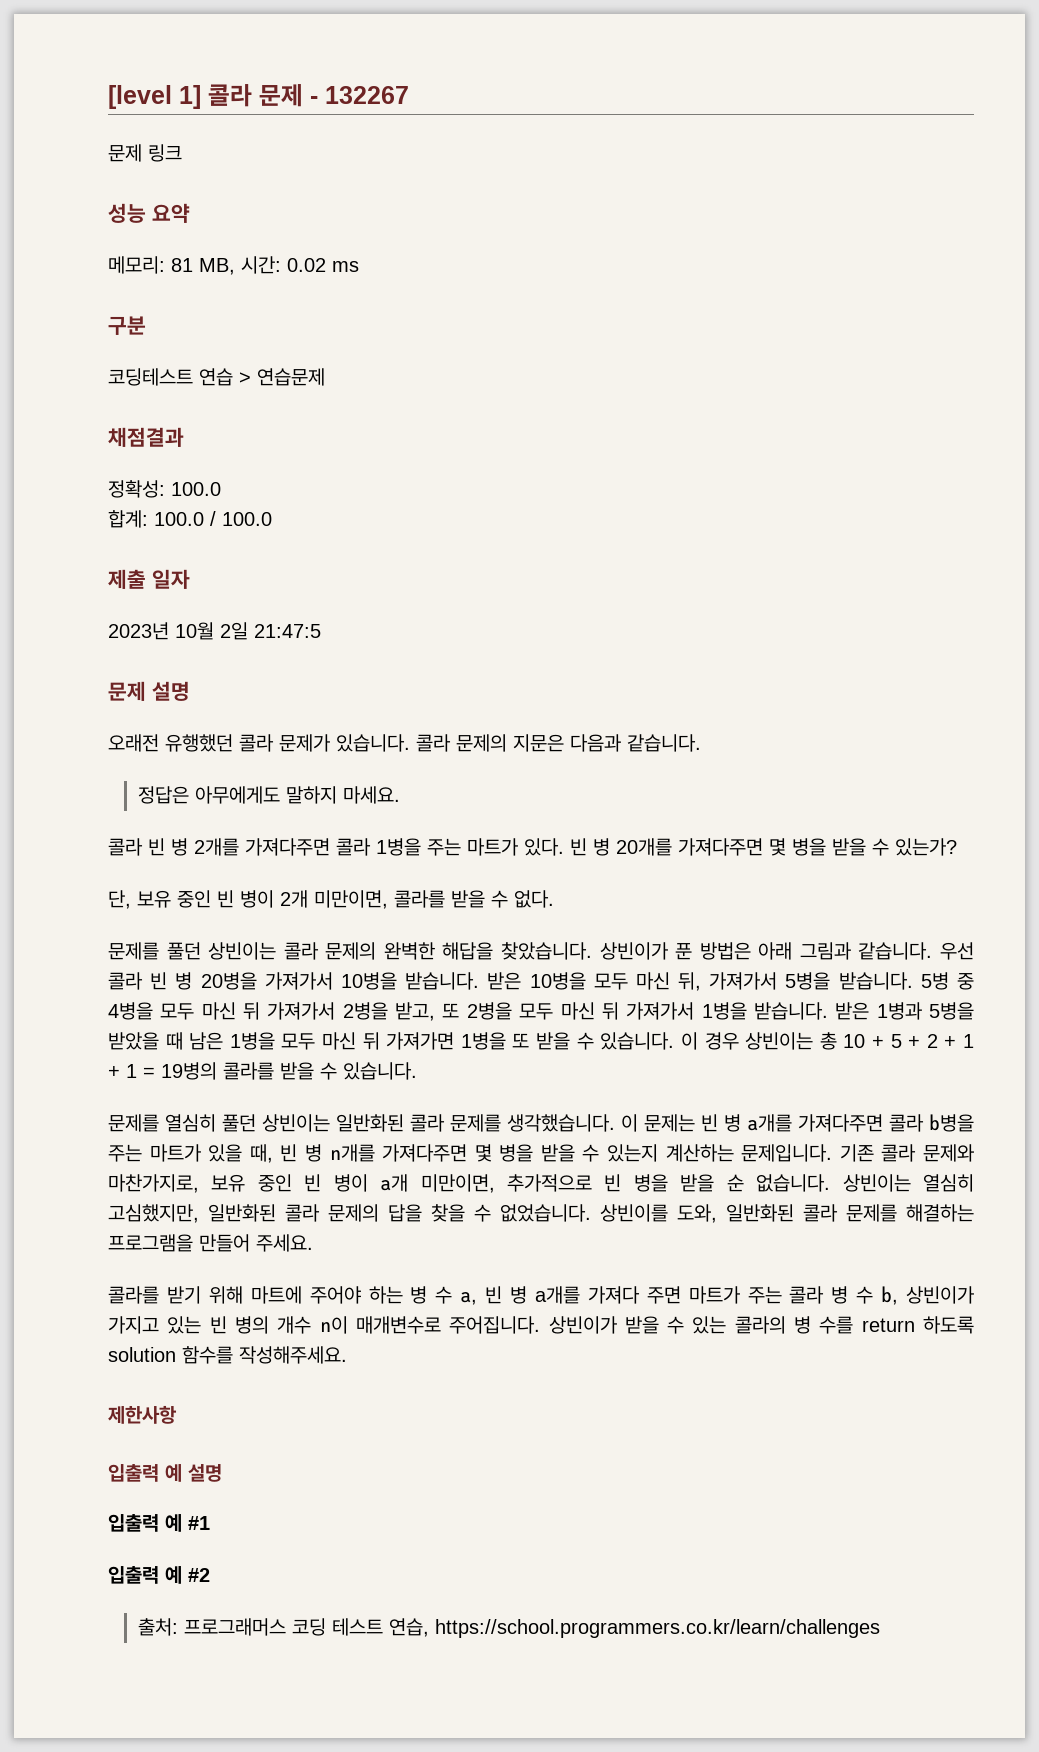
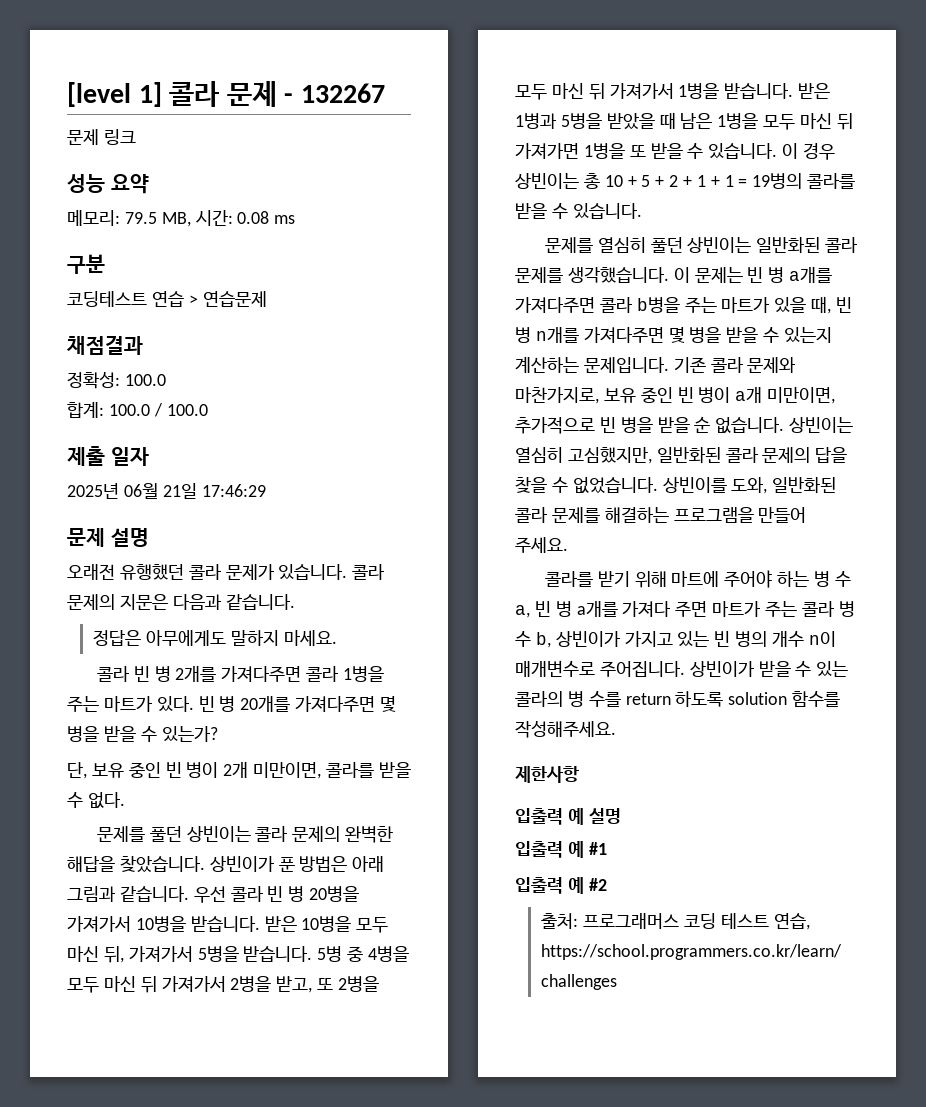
[171,258,193,272] 81 -> [124,212,157,224] 79.5
[287,258,326,272] 0.02 -> [237,211,270,224] 0.08
[108,622,321,640] 2023년 10월 2일 21:47:5 -> [67,483,266,499] 2025년 06월 21일 17:46:29

